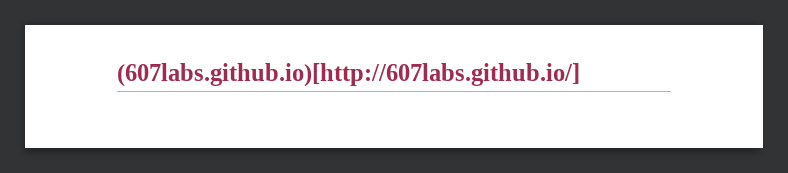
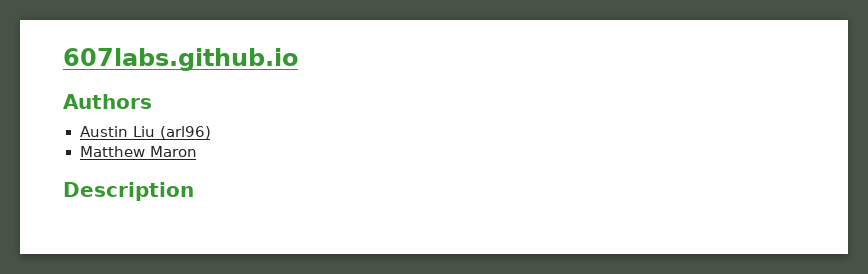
[117,63,580,87] (607labs.github.io)[http://607labs.github.io/] -> [63,48,298,71] [63,94,152,109] [79,126,211,139] [79,146,197,157] [63,182,194,201] 607labs.github.io // Authors // Austin Liu (arl96) // Matthew Maron // Description

